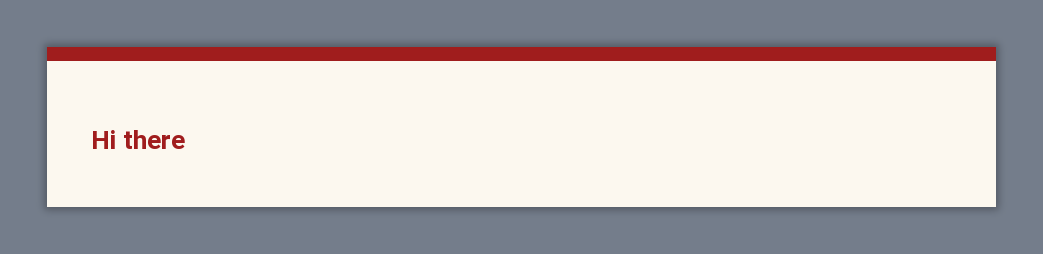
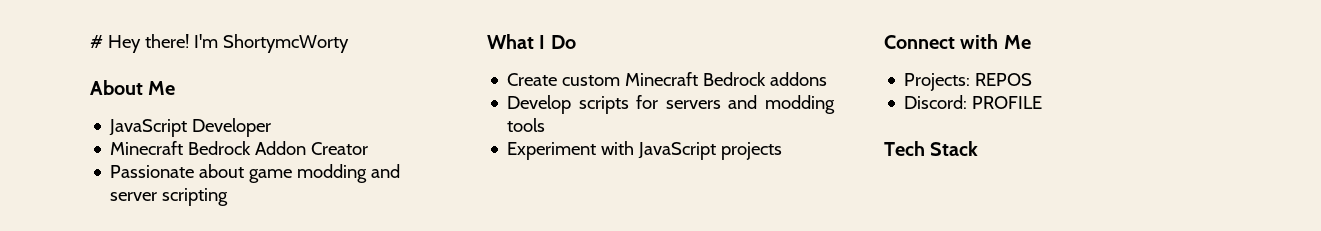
[91,130,186,149] Hi there -> [90,34,349,53] [90,80,176,95] [109,118,272,137] [110,141,369,155] [110,164,401,183] [110,188,229,206] [487,34,576,49] [507,72,828,86] [507,95,835,114] [507,118,546,132] [507,141,783,160] [884,34,1031,49] [904,73,1033,91] [904,95,1043,109] [884,141,979,156] # Hey there! I'm ShortymcWorty // About Me // JavaScript Developer // Minecraft Bedrock Addon Creator // Passionate about game modding and server scripting // What I Do // Create custom Minecraft Bedrock addons // Develop scripts for servers and modding tools // Experiment with JavaScript projects // Connect with Me // Projects: REPOS // Discord: PROFILE // Tech Stack

